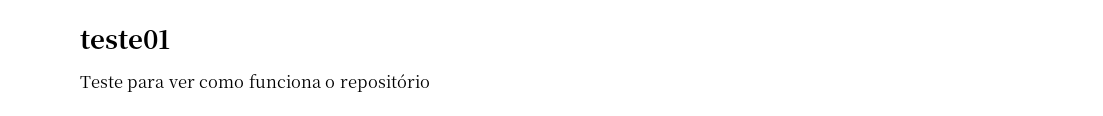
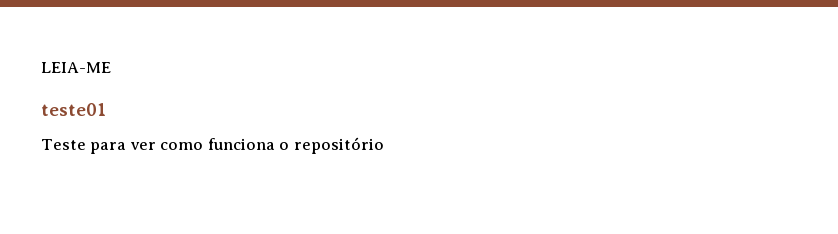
(80, 39) none -> [41,62,111,73] LEIA-ME //

